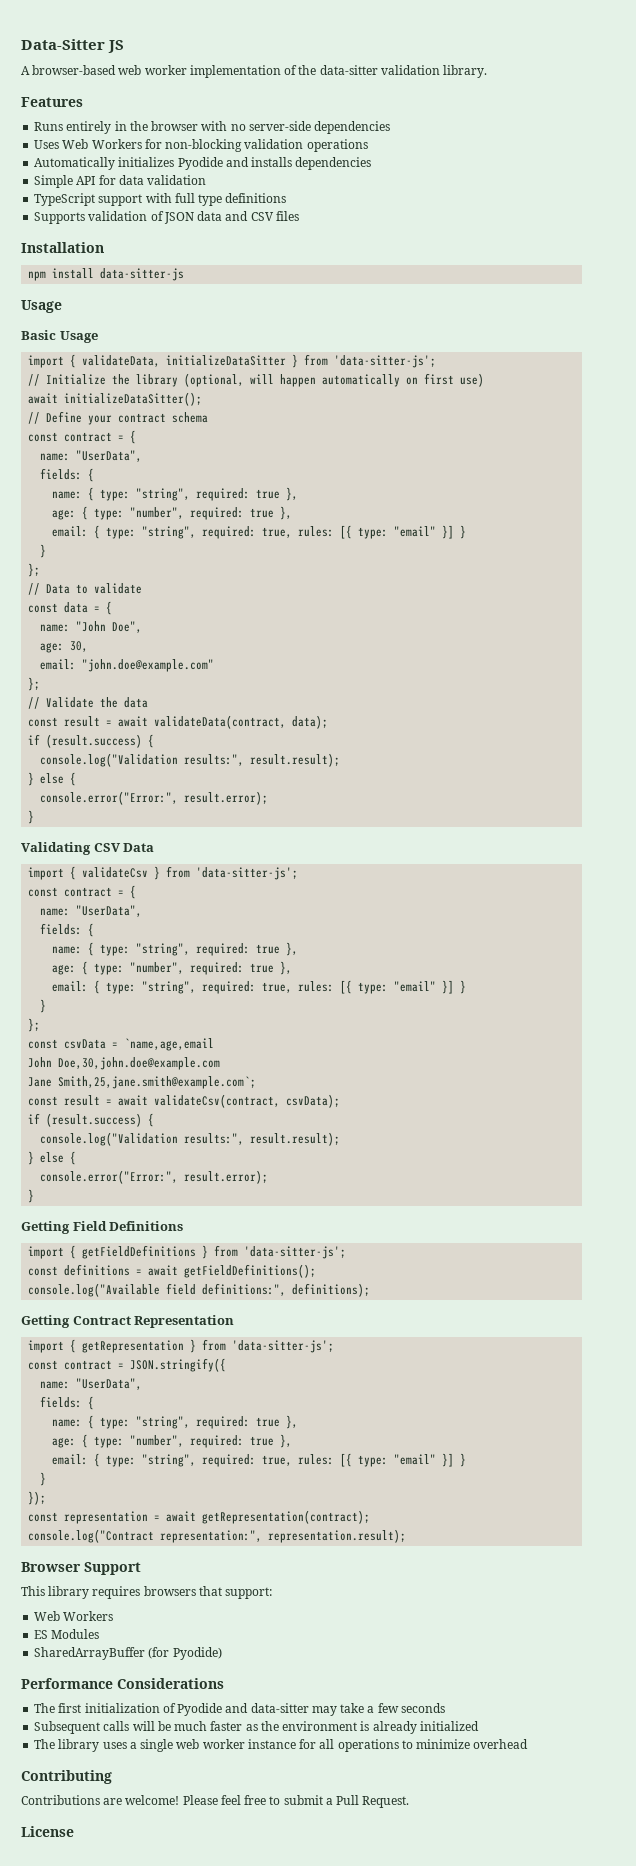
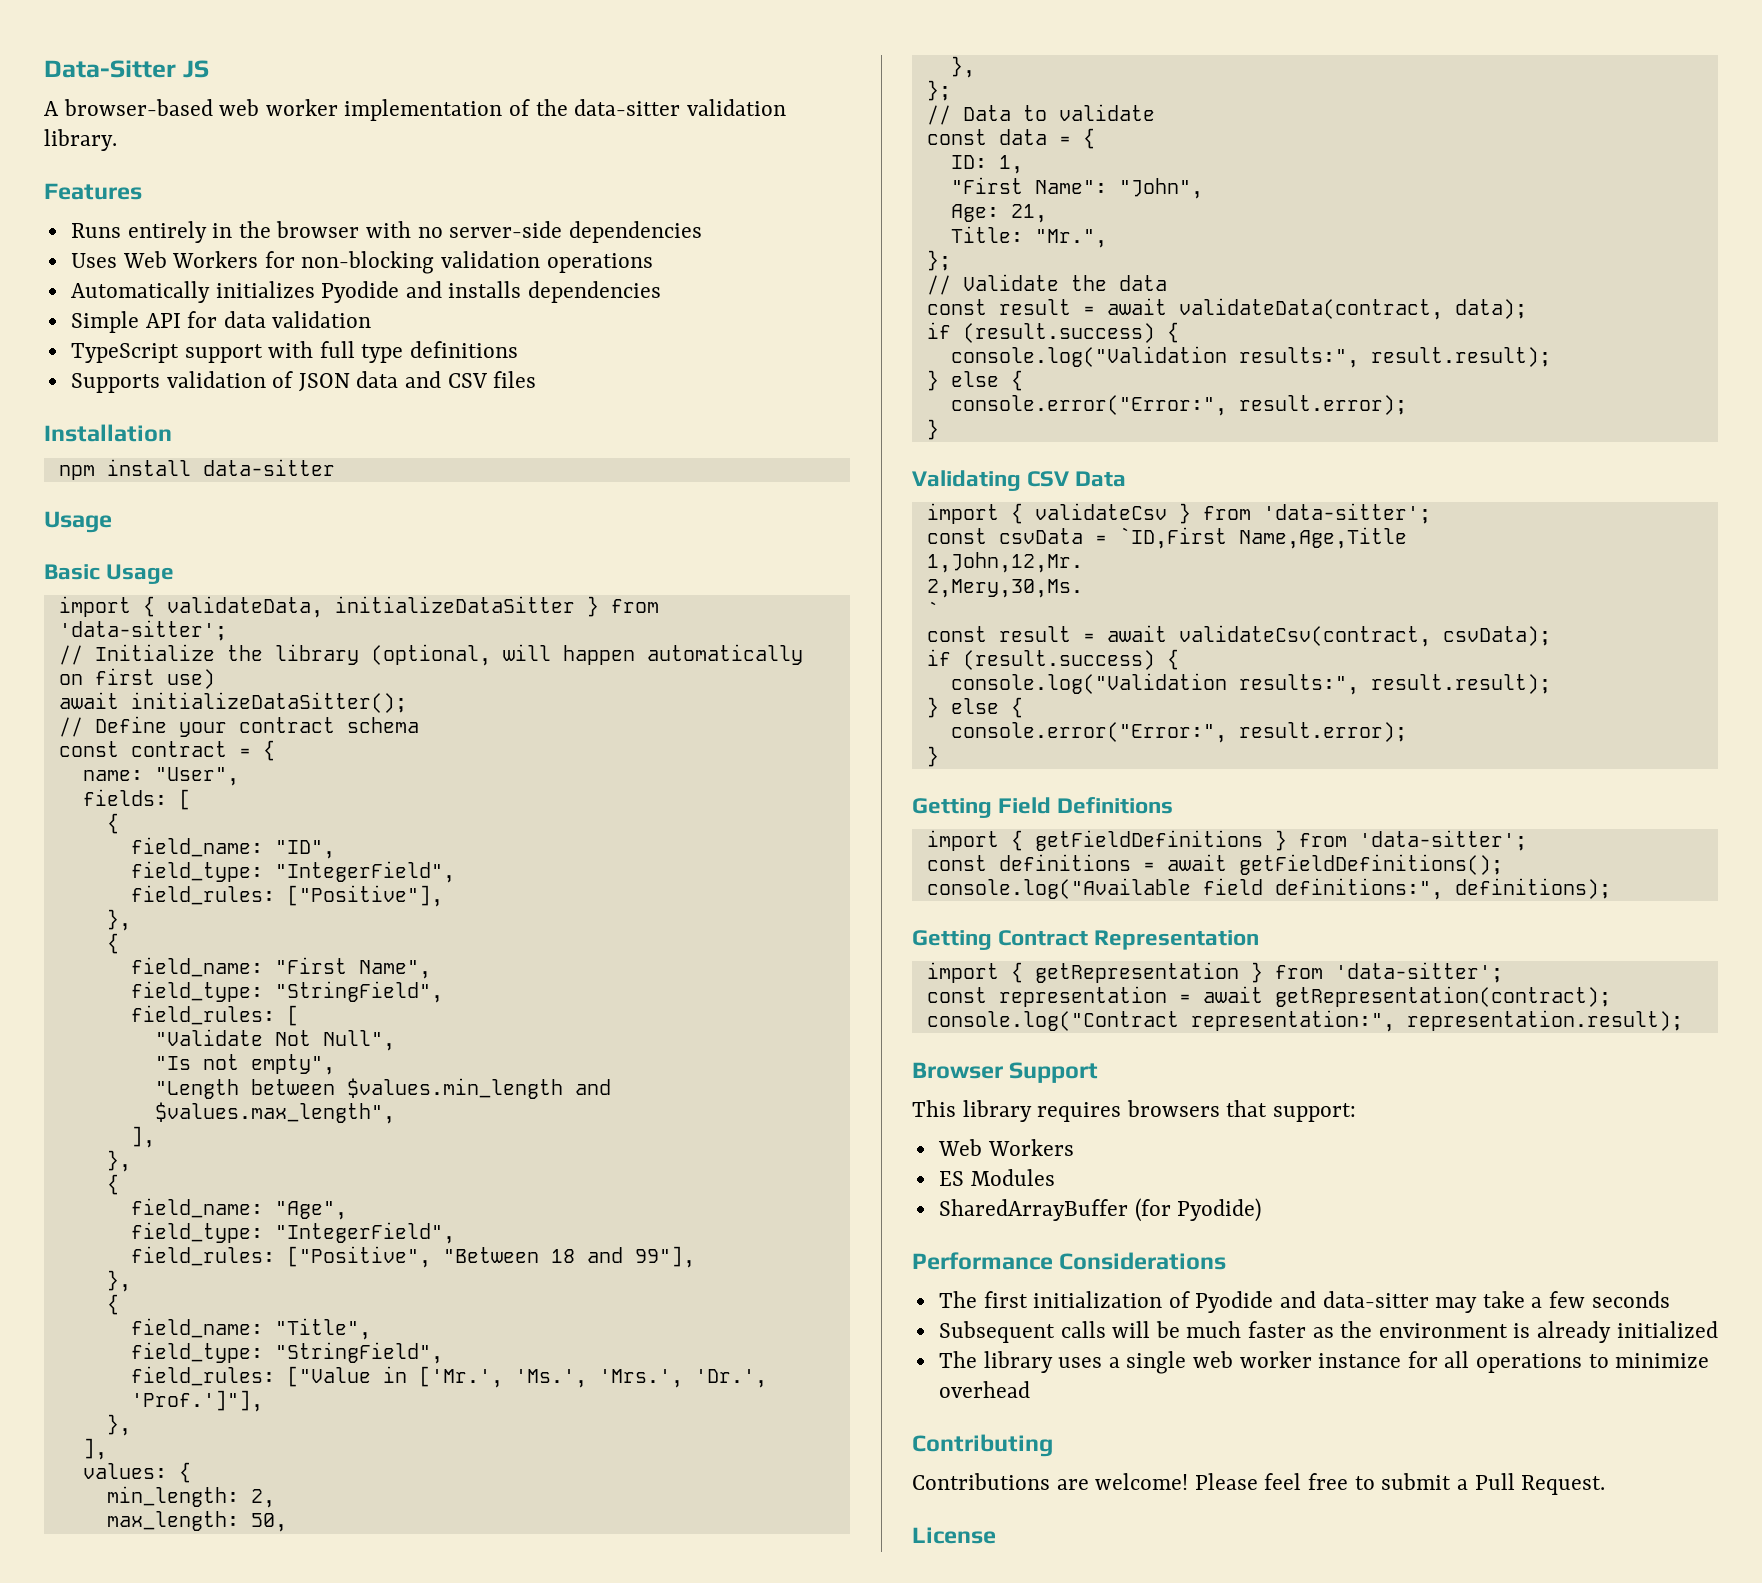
[100,268,185,281] data-sitter-js -> [202,459,335,476] data-sitter
[334,355,437,368] 'data-sitter-js'; -> [58,620,227,641] 'data-sitter';
[76,450,143,462] [40,468,95,482] [52,487,299,501] [52,506,293,520] [52,525,467,539] [40,544,47,558] "UserData", // fields: { // name: { type: "string", required: true }, // age: { type: "number", required: true }, // email: { type: "string", required: true, rules: [{ type: "email" }] } // } -> [154,767,239,786] [82,789,191,810] [106,813,119,834] [130,837,335,859] [130,861,455,883] [130,885,443,907] [106,909,131,931] [106,933,119,954] [130,957,431,979] [130,981,443,1003] [130,1005,299,1026] [154,1029,395,1051] [154,1054,335,1075] [154,1078,611,1099] [154,1102,395,1124] [130,1126,155,1148] [106,1150,131,1172] [106,1174,119,1195] [130,1198,347,1220] [130,1222,455,1244] [130,1246,695,1268] [106,1270,131,1292] [106,1294,119,1315] [130,1318,371,1340] [130,1342,443,1364] [130,1366,767,1388] [130,1390,263,1412] [106,1414,131,1436] [82,1438,107,1460] [82,1462,191,1483] [106,1486,275,1508] [106,1511,287,1532] [950,56,975,78] "User", // fields: [ // { // field_name: "ID", // field_type: "IntegerField", // field_rules: ["Positive"], // }, // { // field_name: "First Name", // field_type: "StringField", // field_rules: [ // "Validate Not Null", // "Is not empty", // "Length between $values.min_length and $values.max_length", // ], // }, // { // field_name: "Age", // field_type: "IntegerField", // field_rules: ["Positive", "Between 18 and 99"], // }, // { // field_name: "Title", // field_type: "StringField", // field_rules: ["Value in ['Mr.', 'Ms.', 'Mrs.', 'Dr.', 'Prof.']"], // }, // ], // values: { // min_length: 2, // max_length: 50, // },
[40,621,143,633] [40,641,89,653] [40,659,215,672] name: "John Doe", // age: 30, // email: "john.doe@example.com" -> [950,155,1023,174] [950,177,1203,199] [950,204,1047,223] [950,226,1107,248] ID: 1, // "First Name": "John", // Age: 21, // Title: "Mr.",
[196,867,299,880] [28,885,137,899] [40,905,143,917] [40,923,95,937] [52,942,299,956] [52,961,293,975] [52,980,467,994] [40,999,47,1013] [28,1018,41,1032] [28,1038,215,1051] [28,1057,221,1070] [28,1076,257,1089] 'data-sitter-js'; // const contract = { // name: "UserData", // fields: { // name: { type: "string", required: true }, // age: { type: "number", required: true }, // email: { type: "string", required: true, rules: [{ type: "email" }] } // } // }; // const csvData = `name,age,email // John Doe,30,john.doe@example.com // Jane Smith,25,jane.smith@example.com`; -> [1262,503,1431,524] [926,527,1407,549] [926,552,1083,573] [926,579,1083,598] [926,601,939,618] 'data-sitter'; // const csvData = `ID,First Name,Age,Title // 1,John,12,Mr. // 2,Mery,30,Ms. // `
[244,1246,347,1259] 'data-sitter-js'; -> [1358,830,1527,851] 'data-sitter';
[232,1340,335,1353] [28,1358,227,1372] [40,1378,143,1390] [40,1396,95,1410] [52,1415,299,1429] [52,1434,293,1448] [52,1453,467,1467] [40,1472,47,1486] [28,1491,47,1505] 'data-sitter-js'; // const contract = JSON.stringify({ // name: "UserData", // fields: { // name: { type: "string", required: true }, // age: { type: "number", required: true }, // email: { type: "string", required: true, rules: [{ type: "email" }] } // } // }); -> [1334,962,1503,983] 'data-sitter';

